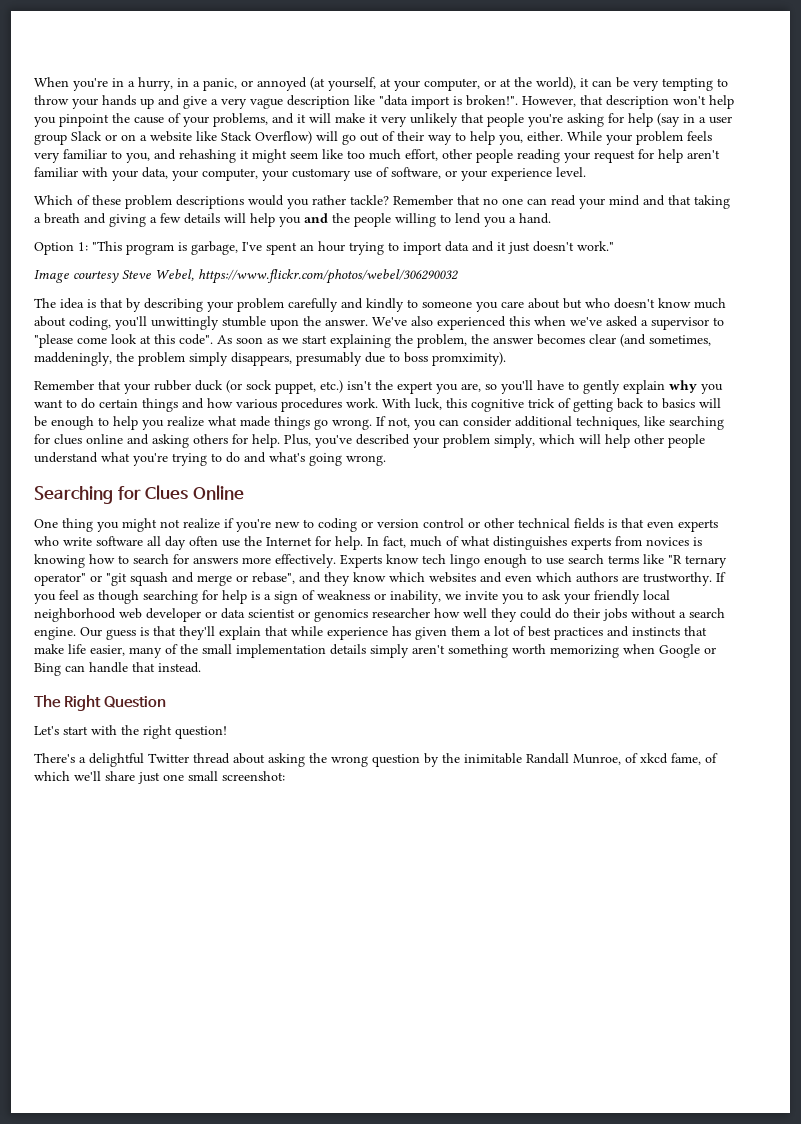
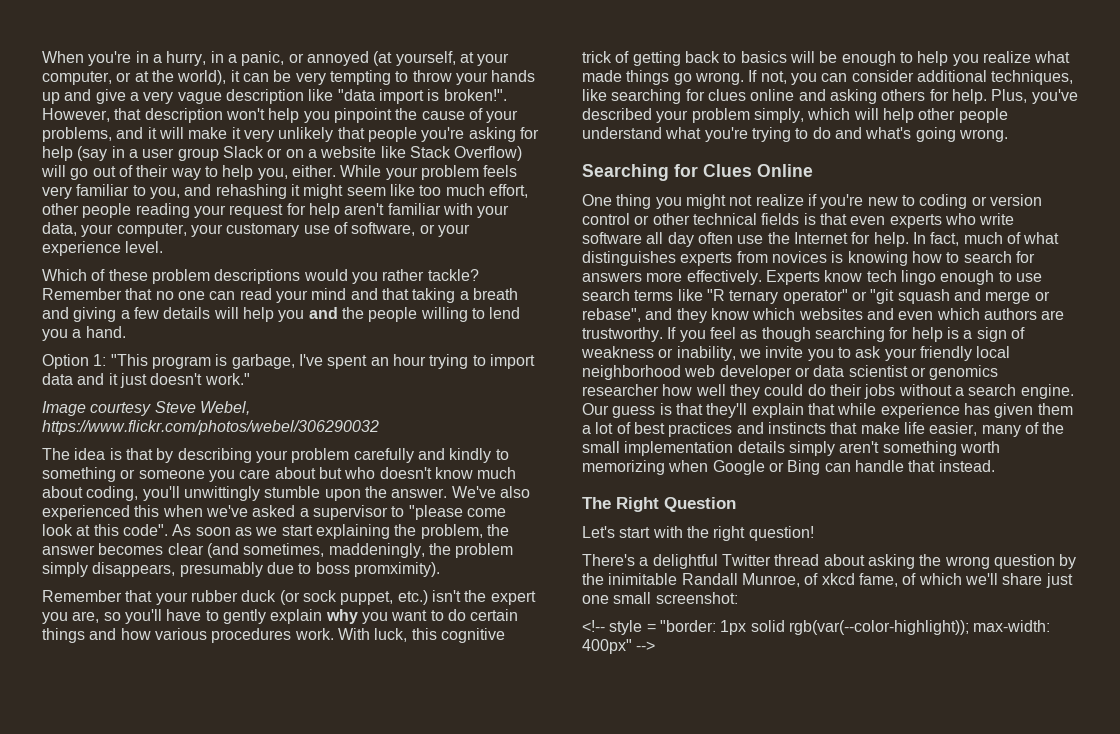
(418, 303) none -> [42,467,136,482] something or
(285, 776) none -> [582,620,1051,635] [582,639,656,654] // <!-- style = "border: 1px solid rgb(var(--color-highlight)); max-width: 400px" -->

